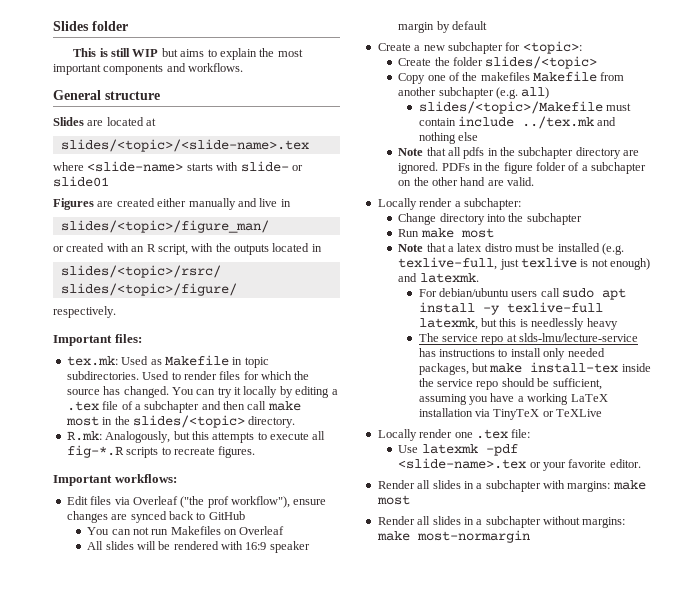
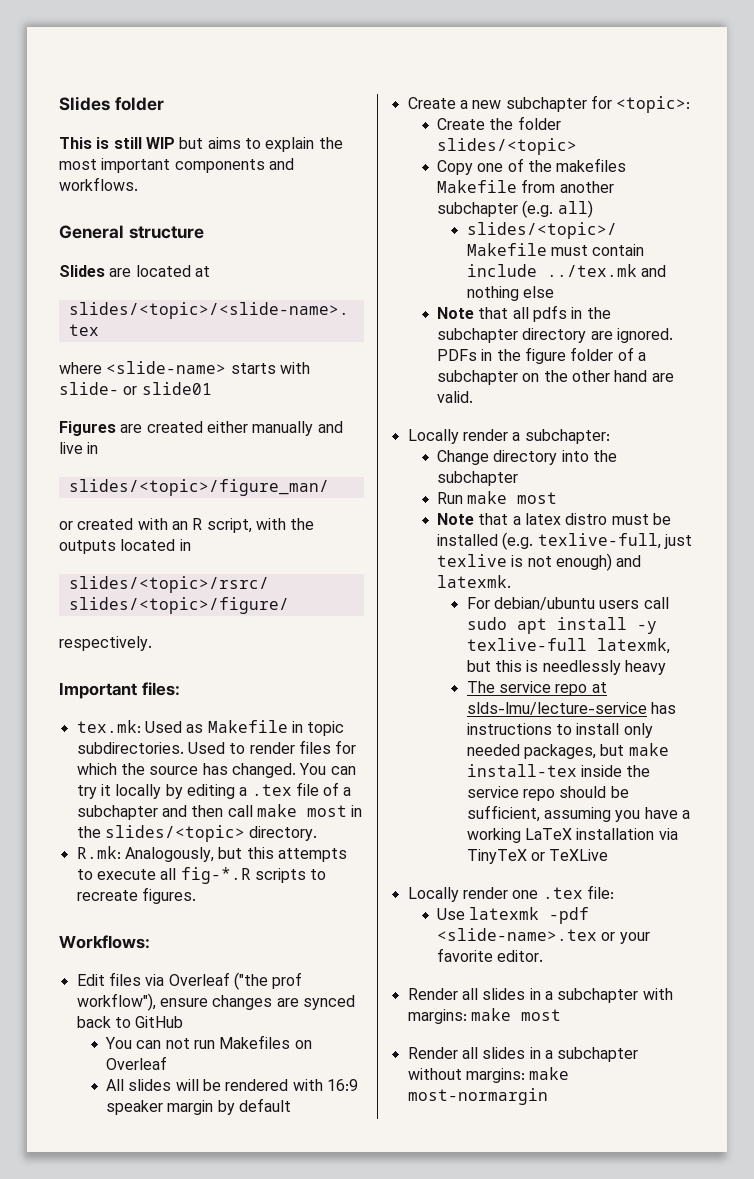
[53,474,177,486] Important workflows: -> [59,935,150,949] Workflows:

